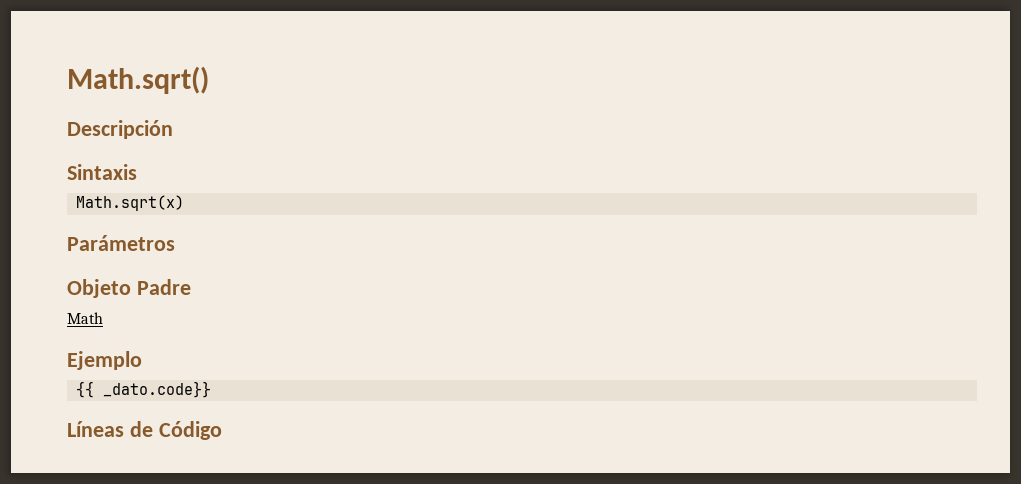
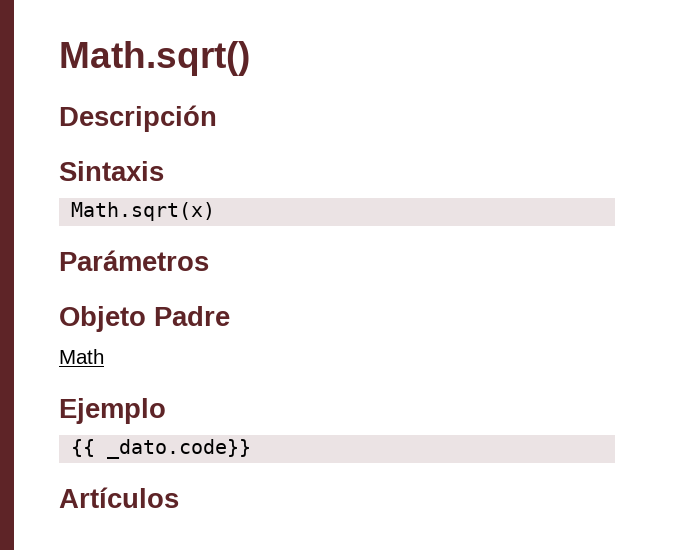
[67,421,222,440] Líneas de Código -> [59,487,179,508] Artículos

